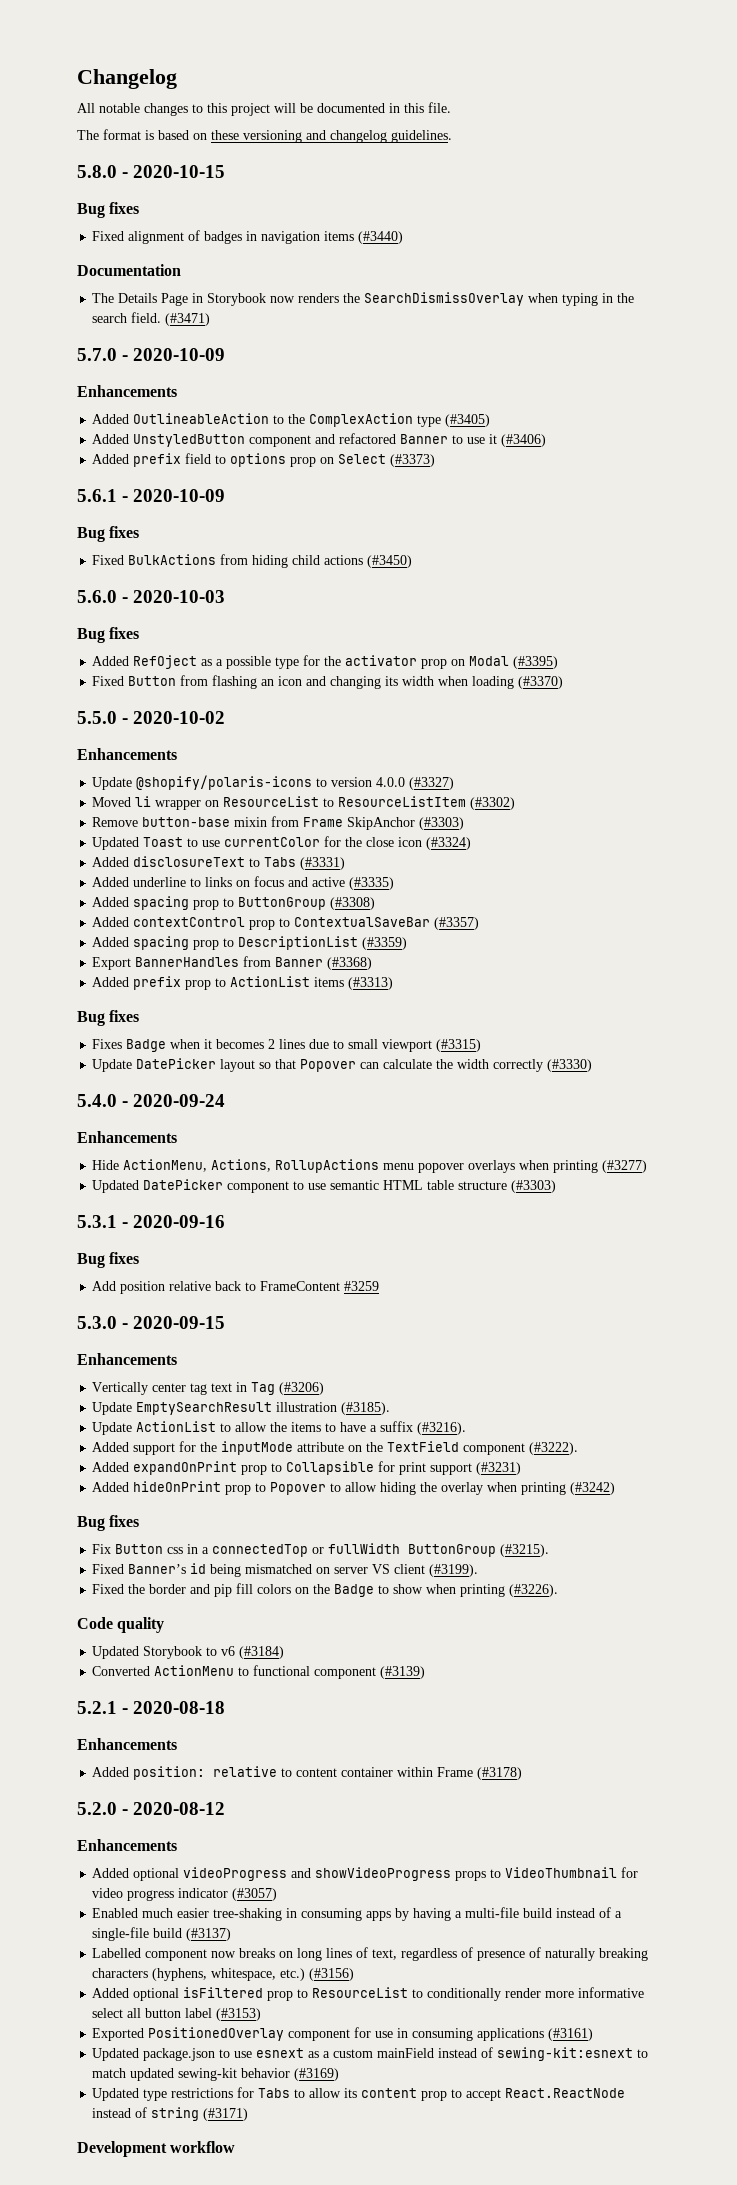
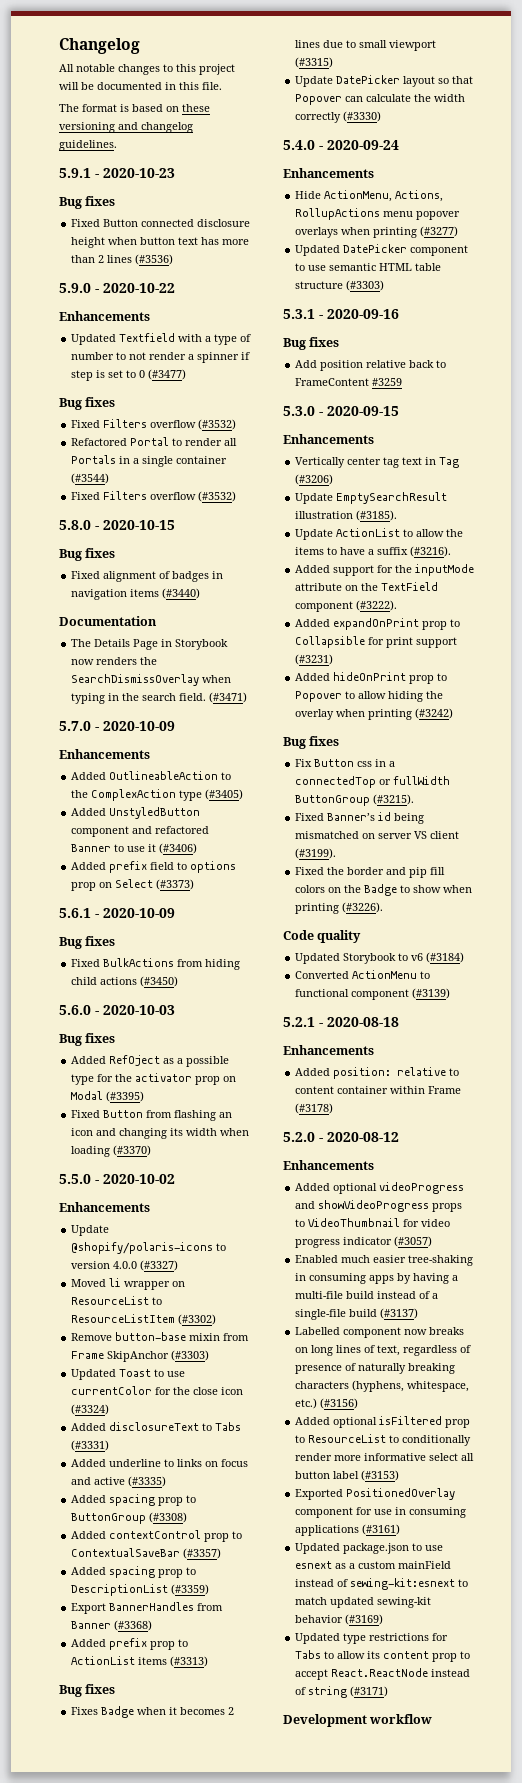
(452, 136) none -> [59,168,175,178] [59,196,116,209] [71,219,251,227] [71,237,250,248] [71,254,174,265] [59,283,175,293] [59,311,150,321] [71,333,252,345] [71,352,251,363] [71,369,187,381] [59,397,116,410] [71,419,237,430] [71,437,238,446] [71,455,228,467] [71,473,110,484] [71,491,237,502] // 5.9.1 - 2020-10-23 // Bug fixes // Fixed Button connected disclosure height when button text has more than 2 lines (#3536) // 5.9.0 - 2020-10-22 // Enhancements // Updated Textfield with a type of number to not render a spinner if step is set to 0 (#3477) // Bug fixes // Fixed Filters overflow (#3532) // Refactored Portal to render all Portals in a single container (#3544) // Fixed Filters overflow (#3532)

